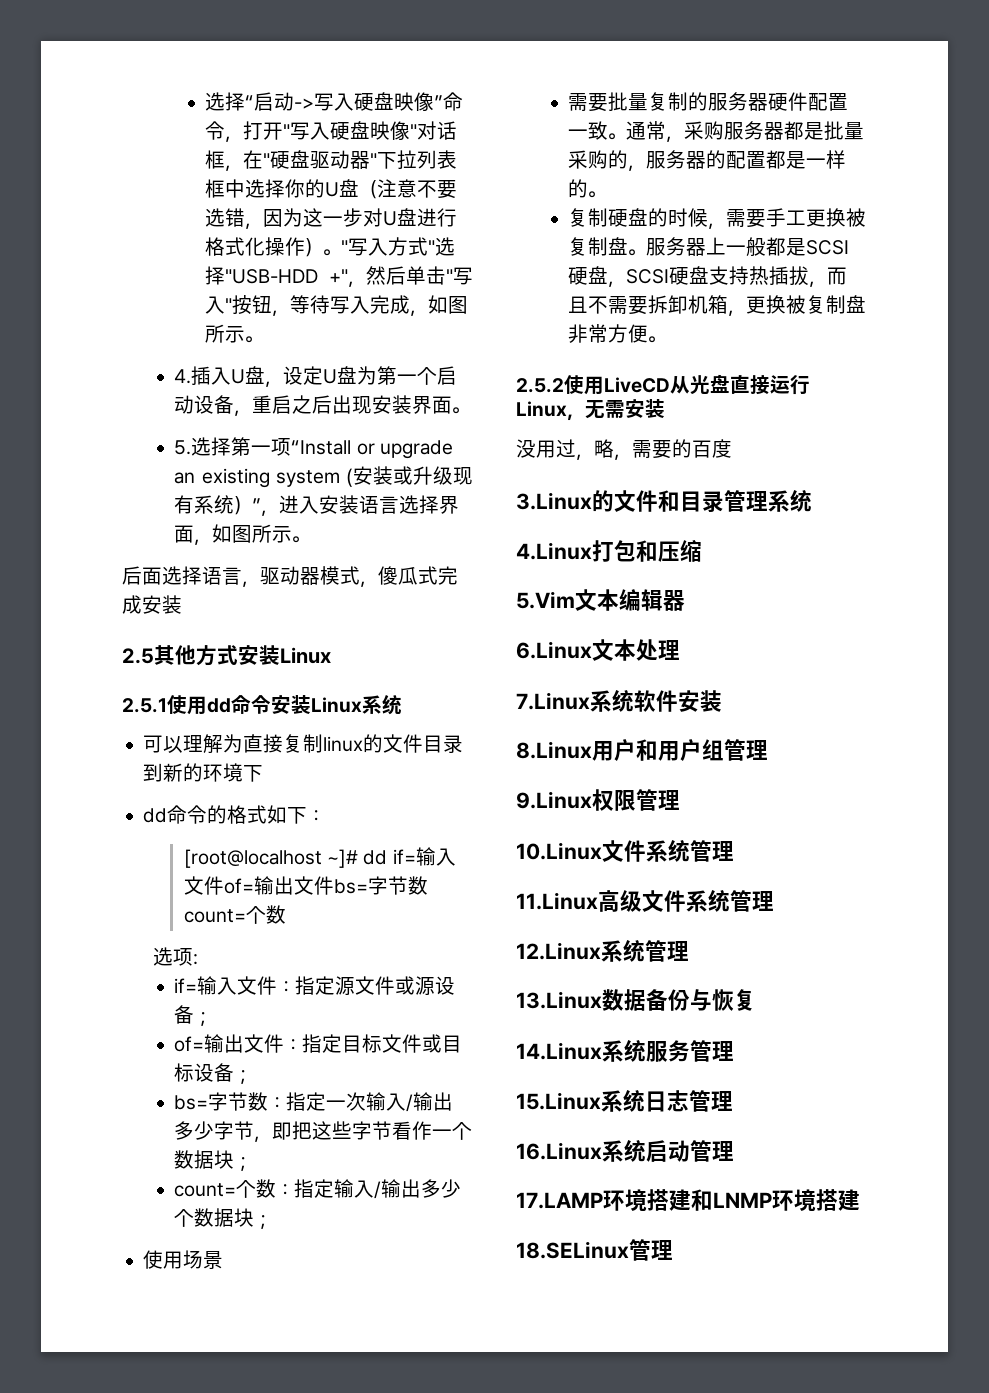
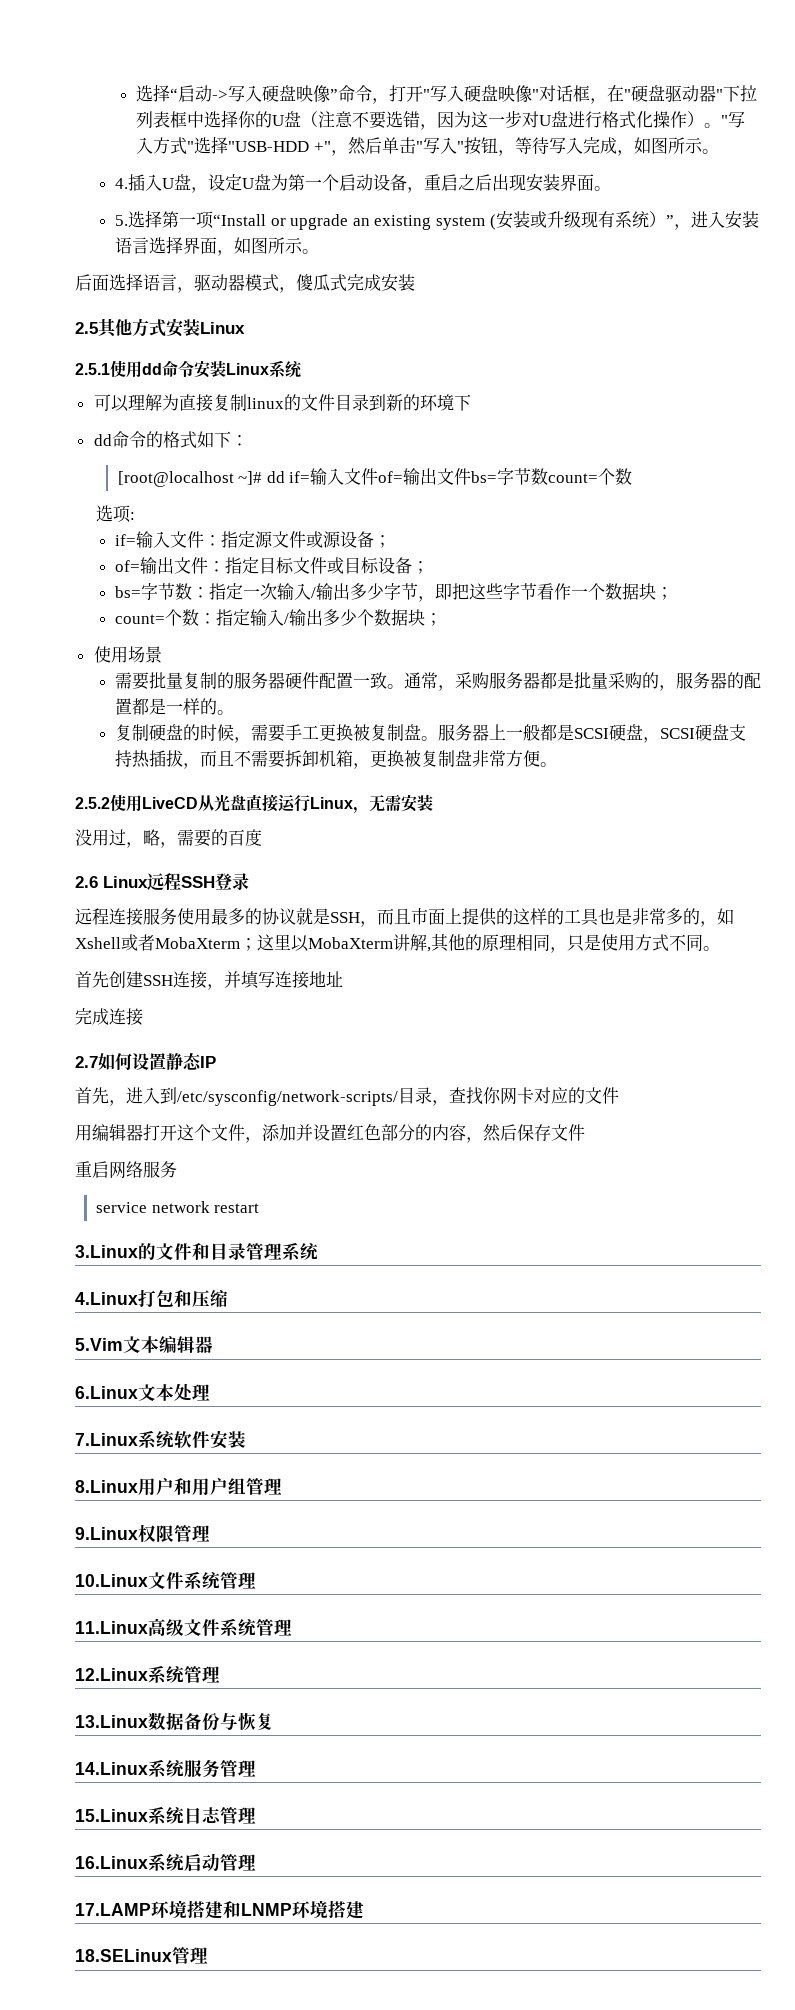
(732, 448) none -> [75,873,249,891] [75,907,734,927] [75,933,720,953] [75,971,343,990] [75,1008,143,1026] [75,1052,216,1070] [75,1087,619,1106] [75,1124,585,1143] [75,1161,177,1179] [96,1201,260,1213] // 2.6 Linux远程SSH登录 // 远程连接服务使用最多的协议就是SSH，而且市面上提供的这样的工具也是非常多的，如Xshell或者MobaXterm；这里以MobaXterm讲解,其他的原理相同，只是使用方式不同。 // 首先创建SSH连接，并填写连接地址 // 完成连接 // 2.7如何设置静态IP // 首先，进入到/etc/sysconfig/network-scripts/目录，查找你网卡对应的文件 // 用编辑器打开这个文件，添加并设置红色部分的内容，然后保存文件 // 重启网络服务 // service network restart

